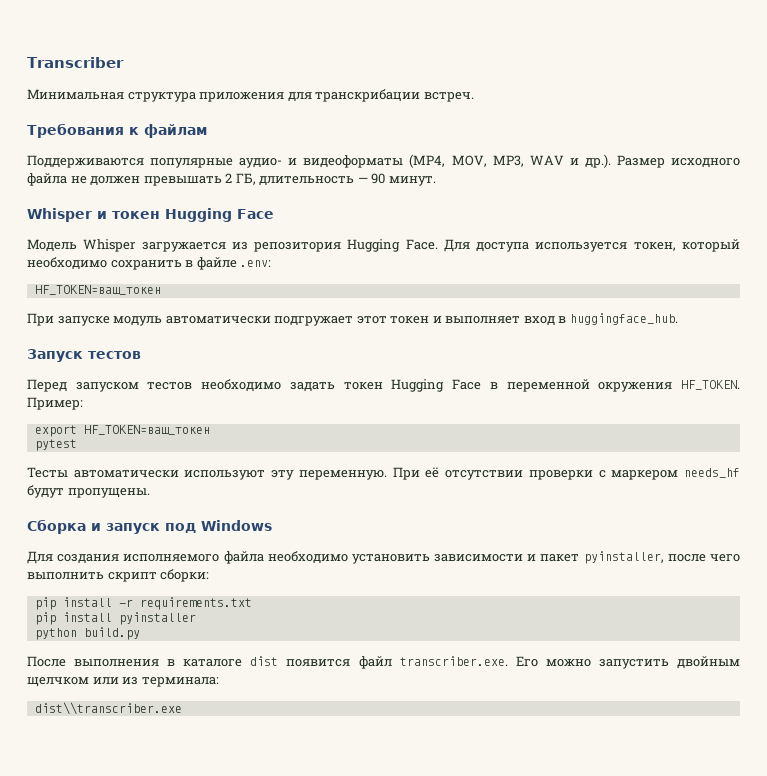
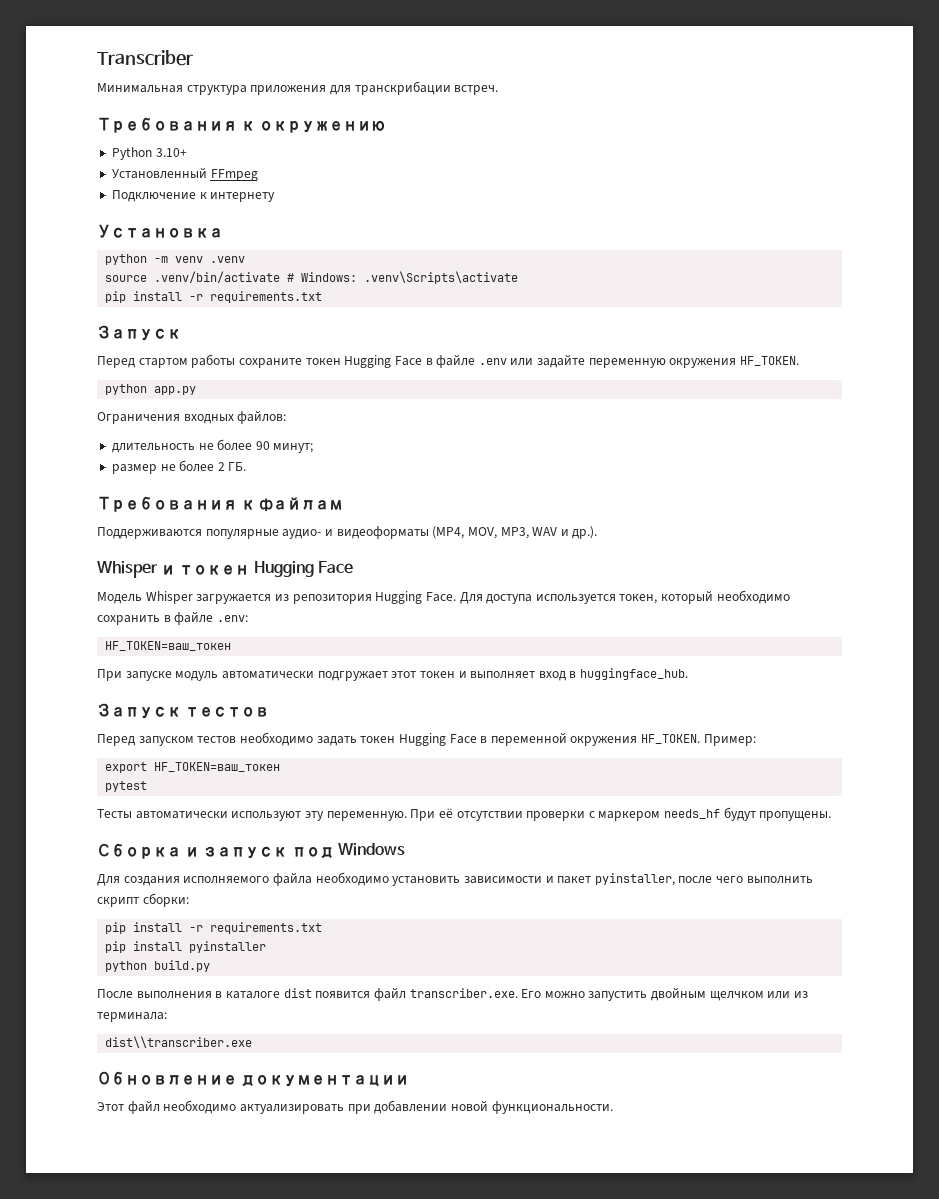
(474, 97) none -> [97,117,386,133] [111,147,187,160] [111,167,258,181] [111,190,276,202] [97,224,223,238] [105,254,246,265] [105,271,519,284] [105,291,323,303] [97,325,181,341] [97,354,800,368] [105,384,197,395] [97,410,287,424] [111,439,314,453] [111,460,247,474] // Требования к окружению // Python 3.10+ // Установленный FFmpeg // Подключение к интернету // Установка // python -m venv .venv // source .venv/bin/activate # Windows: .venv\Scripts\activate // pip install -r requirements.txt // Запуск // Перед стартом работы сохраните токен Hugging Face в файле .env или задайте переменную окружения HF_TOKEN. // python app.py // Ограничения входных файлов: // длительность не более 90 минут; // размер не более 2 ГБ.
[616,155,740,168] [27,173,436,186] Размер исходного файла не должен превышать 2 ГБ, длительность — 90 минут. -> (598, 532) none
(182, 708) none -> [97,1071,410,1087] [97,1100,613,1114] // Обновление документации // Этот файл необходимо актуализировать при добавлении новой функциональности.

